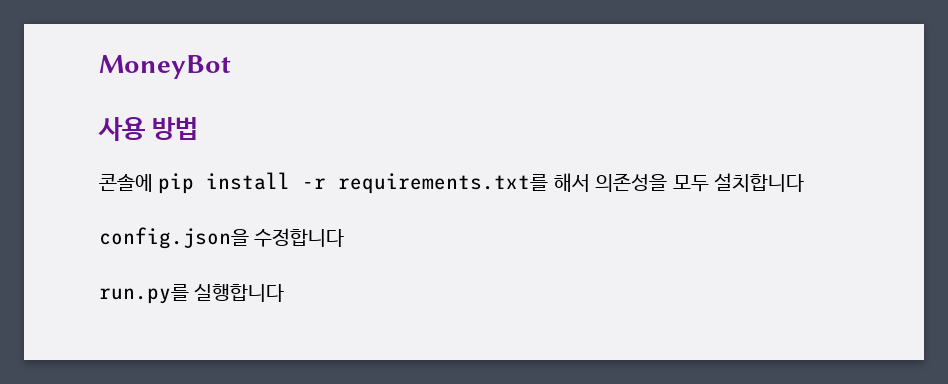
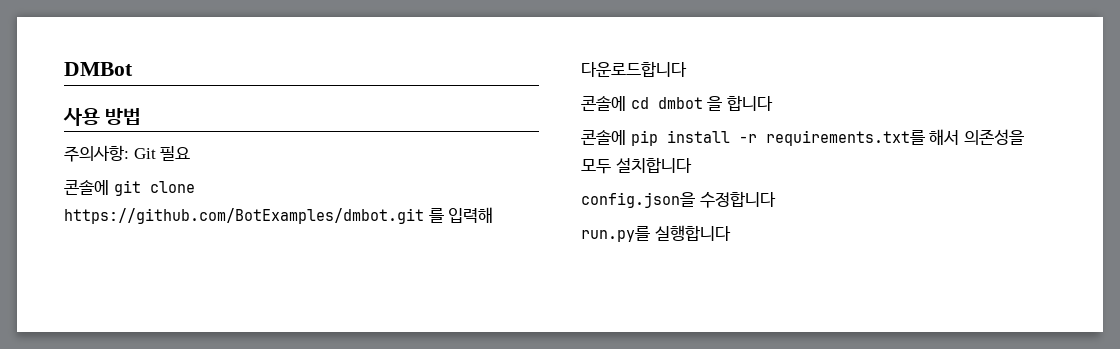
[99,55,231,79] MoneyBot -> [64,62,133,76] DMBot
(198, 128) none -> [64,145,191,162] [64,180,195,196] [64,207,494,224] [581,61,687,77] [581,95,773,111] // 주의사항: Git 필요 // 콘솔에 git clone https://github.com/BotExamples/dmbot.git 를 입력해 다운로드합니다 // 콘솔에 cd dmbot 을 합니다

